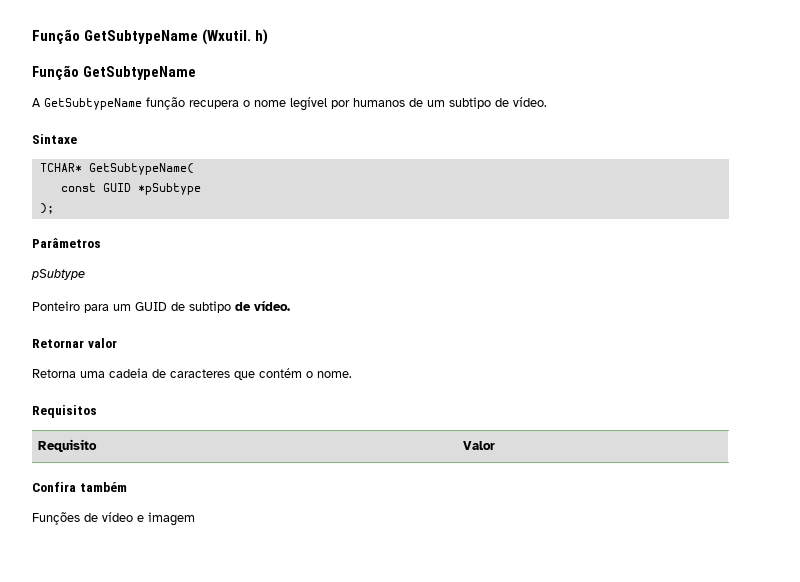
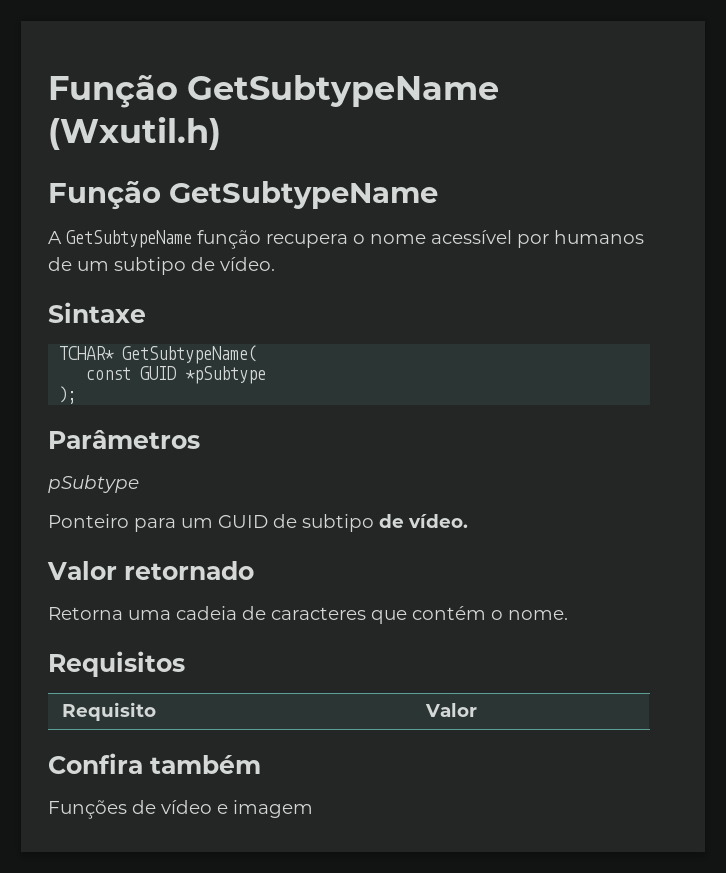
[32,29,269,45] Função GetSubtypeName (Wxutil. h) -> [48,75,500,108] [48,117,221,150] Função GetSubtypeName (Wxutil.h)
[290,97,327,111] legível -> [431,230,512,244] acessível
[32,338,117,348] Retornar valor -> [47,561,254,580] Valor retornado

